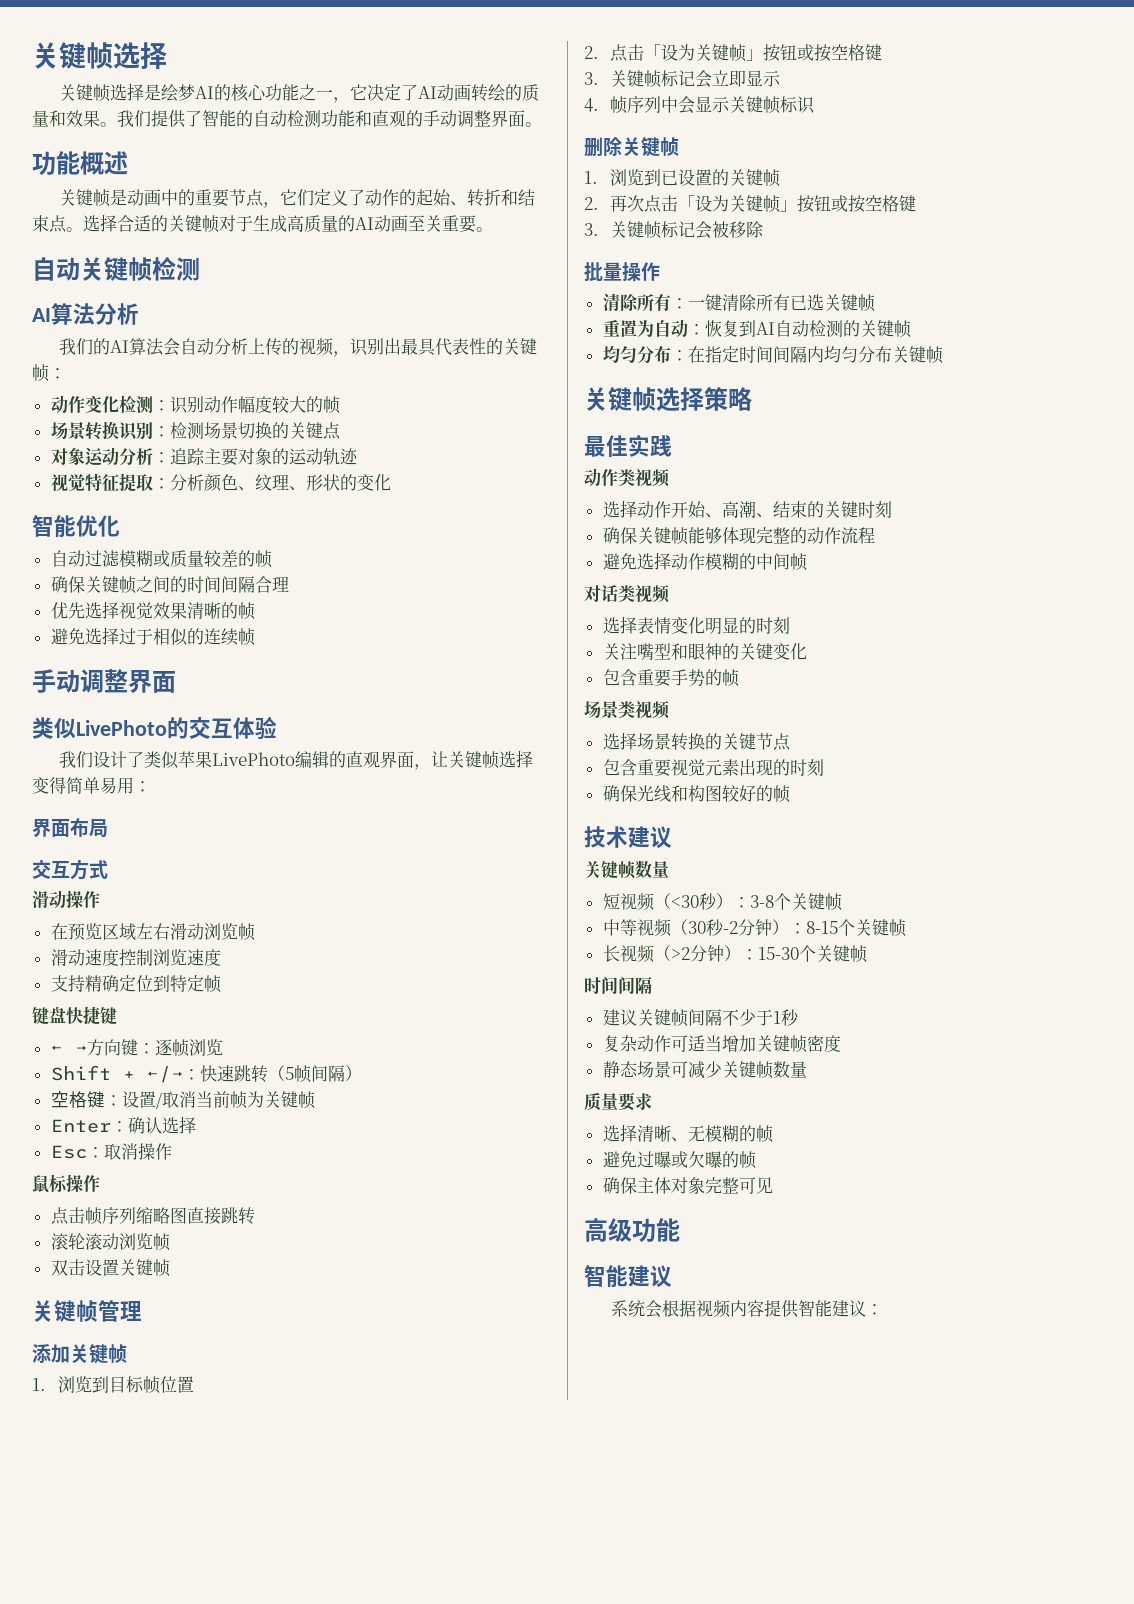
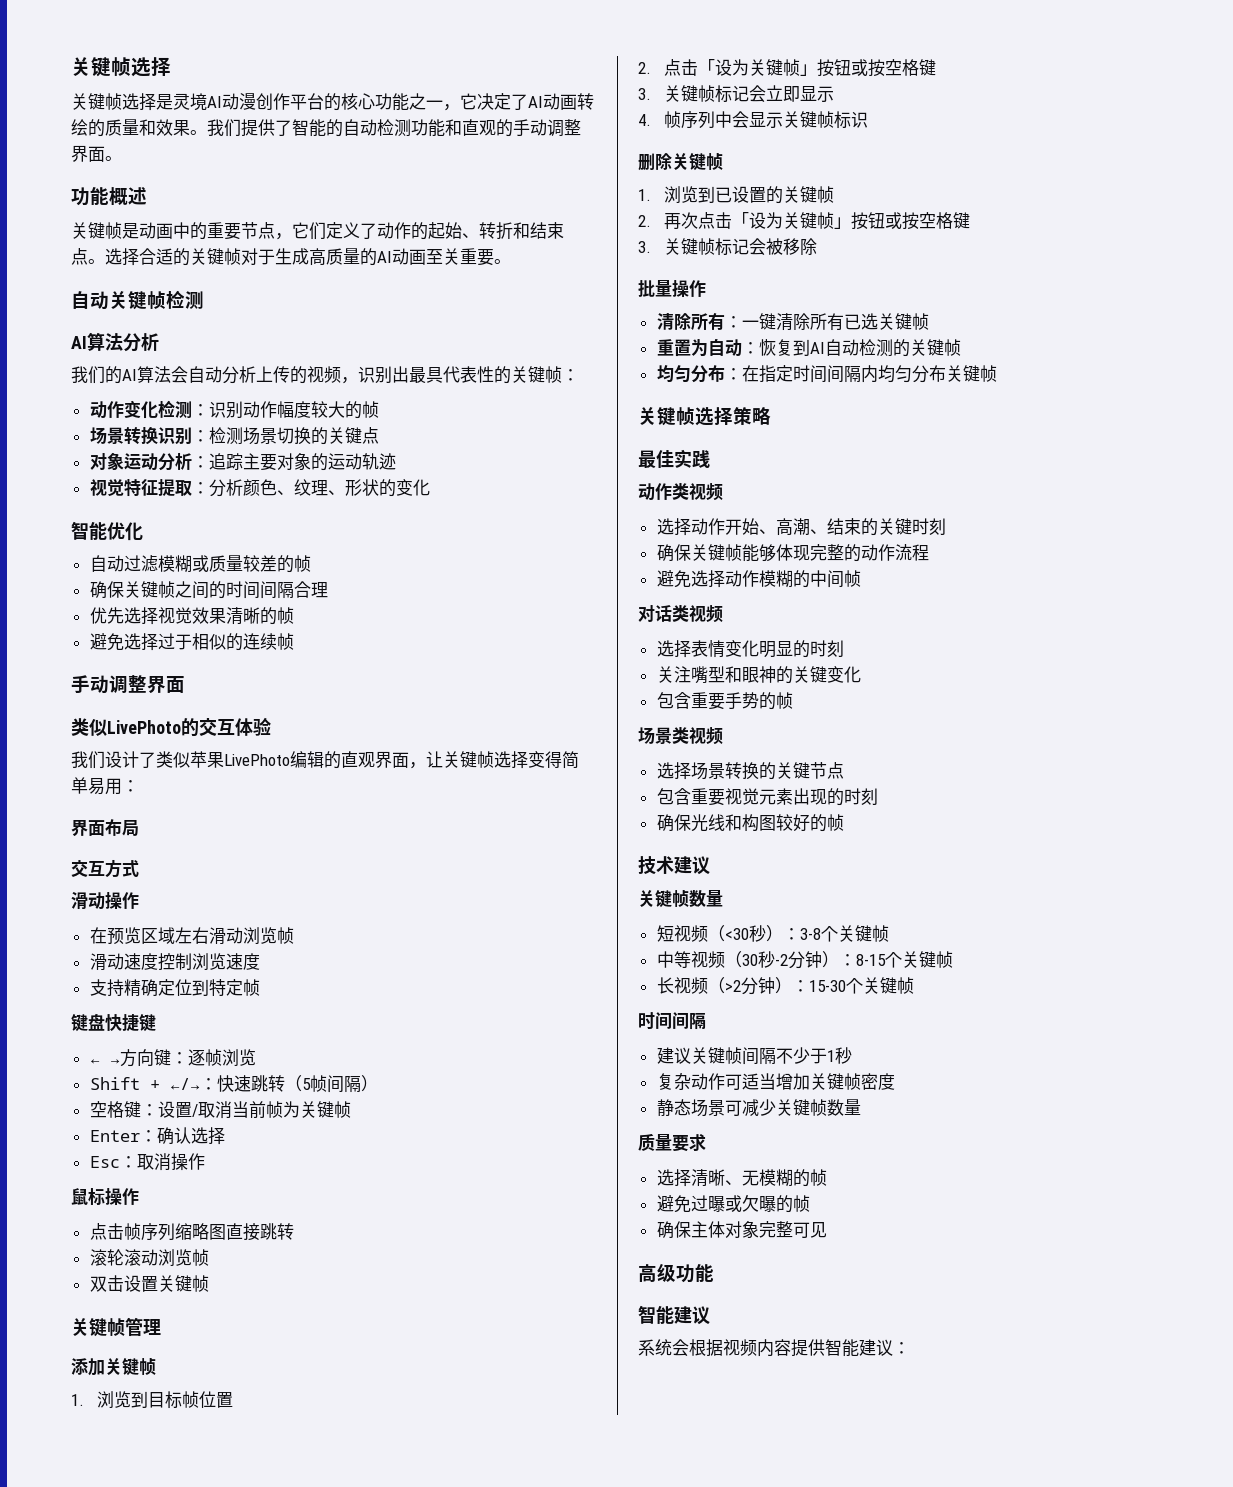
[161,84,215,102] 绘梦AI -> [173,93,324,111] 灵境AI动漫创作平台

